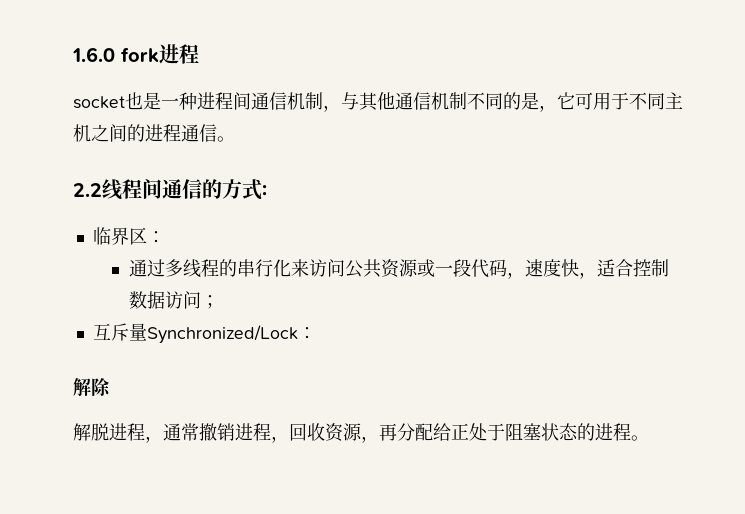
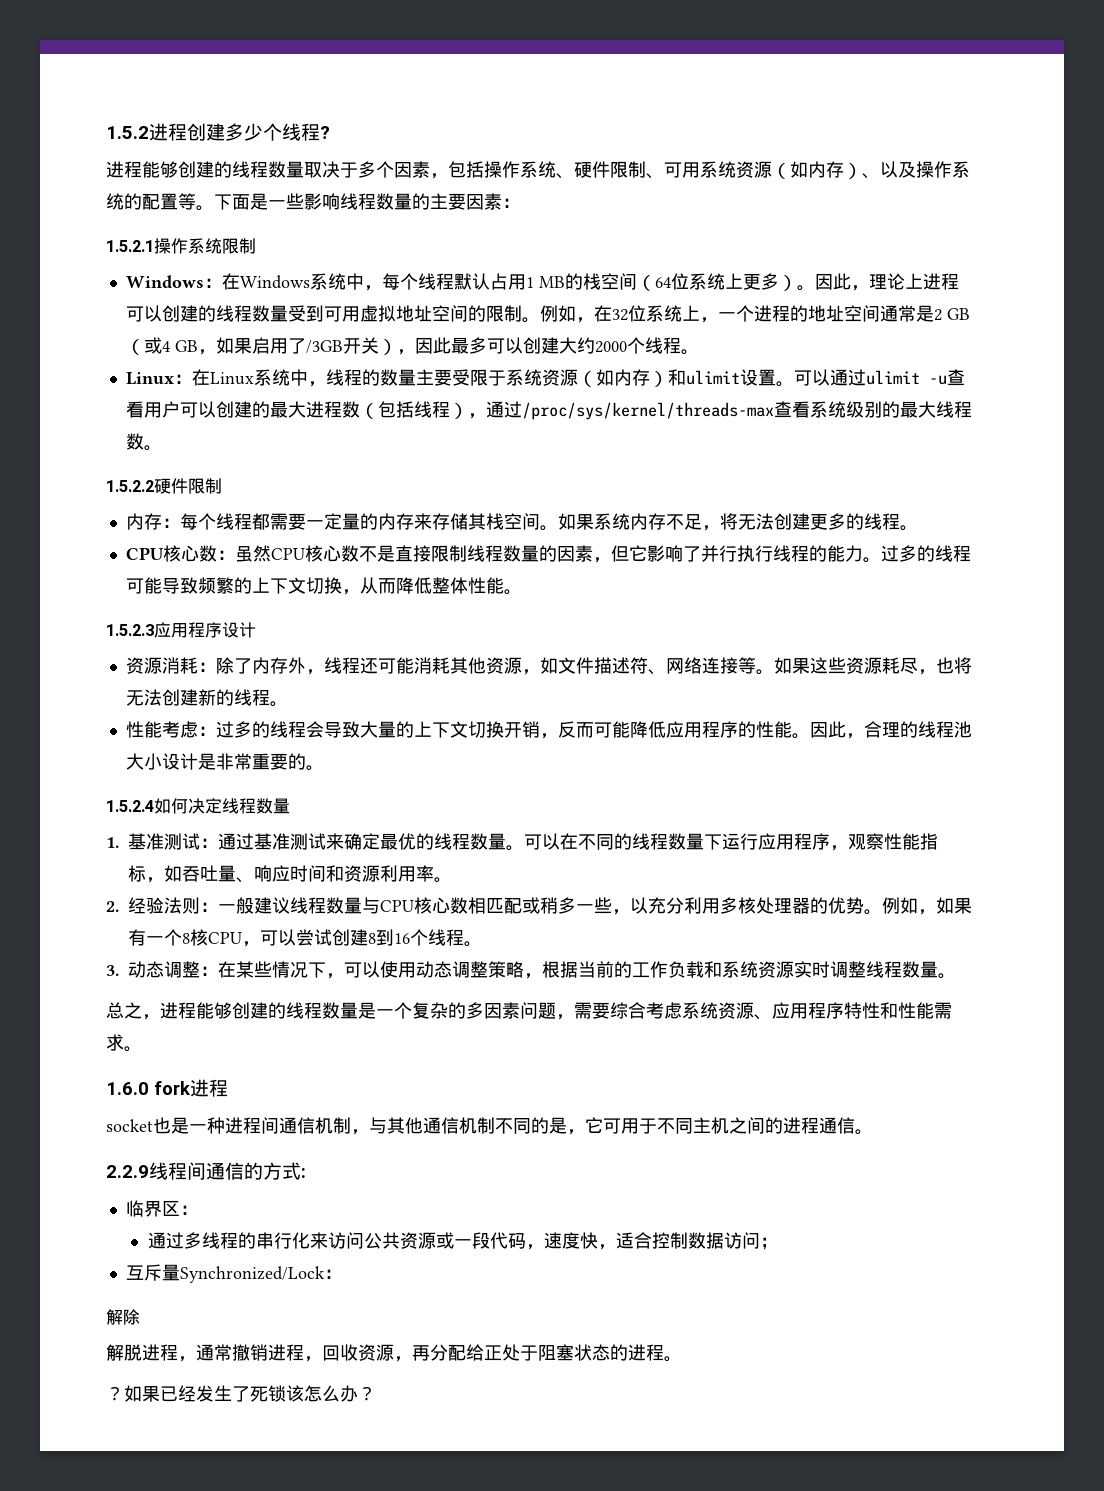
(72, 54) none -> [106,123,330,141] [106,161,970,179] [106,193,520,211] [106,238,256,254] [125,273,959,291] [125,305,970,323] [125,337,699,355] [125,369,965,387] [125,401,972,420] [125,433,162,451] [106,478,222,494] [125,513,918,531] [125,545,971,563] [125,577,522,595] [106,622,256,638] [125,657,972,675] [125,689,288,707] [125,721,972,739] [125,753,324,771] [106,798,290,814] [106,833,938,851] [128,865,452,883] [106,897,972,915] [128,929,482,947] [106,961,956,979] [106,1002,952,1020] [106,1034,142,1052] 1.5.2进程创建多少个线程? // 进程能够创建的线程数量取决于多个因素，包括操作系统、硬件限制、可用系统资源（如内存）、以及操作系统的配置等。下面是一些影响线程数量的主要因素： // 1.5.2.1操作系统限制 // Windows：在Windows系统中，每个线程默认占用1 MB的栈空间（64位系统上更多）。因此，理论上进程可以创建的线程数量受到可用虚拟地址空间的限制。例如，在32位系统上，一个进程的地址空间通常是2 GB（或4 GB，如果启用了/3GB开关），因此最多可以创建大约2000个线程。 // Linux：在Linux系统中，线程的数量主要受限于系统资源（如内存）和ulimit设置。可以通过ulimit -u查看用户可以创建的最大进程数（包括线程），通过/proc/sys/kernel/threads-max查看系统级别的最大线程数。 // 1.5.2.2硬件限制 // 内存：每个线程都需要一定量的内存来存储其栈空间。如果系统内存不足，将无法创建更多的线程。 // CPU核心数：虽然CPU核心数不是直接限制线程数量的因素，但它影响了并行执行线程的能力。过多的线程可能导致频繁的上下文切换，从而降低整体性能。 // 1.5.2.3应用程序设计 // 资源消耗：除了内存外，线程还可能消耗其他资源，如文件描述符、网络连接等。如果这些资源耗尽，也将无法创建新的线程。 // 性能考虑：过多的线程会导致大量的上下文切换开销，反而可能降低应用程序的性能。因此，合理的线程池大小设计是非常重要的。 // 1.5.2.4如何决定线程数量 // 1.基准测试：通过基准测试来确定最优的线程数量。可以在不同的线程数量下运行应用程序，观察性能指标，如吞吐量、响应时间和资源利用率。 // 2.经验法则：一般建议线程数量与CPU核心数相匹配或稍多一些，以充分利用多核处理器的优势。例如，如果有一个8核CPU，可以尝试创建8到16个线程。 // 3.动态调整：在某些情况下，可以使用动态调整策略，根据当前的工作负载和系统资源实时调整线程数量。 // 总之，进程能够创建的线程数量是一个复杂的多因素问题，需要综合考虑系统资源、应用程序特性和性能需求。 //
[73,183,102,197] 2.2 -> [106,1165,149,1178] 2.2.9
(649, 438) none -> [106,1385,376,1402] // ？如果已经发生了死锁该怎么办？

